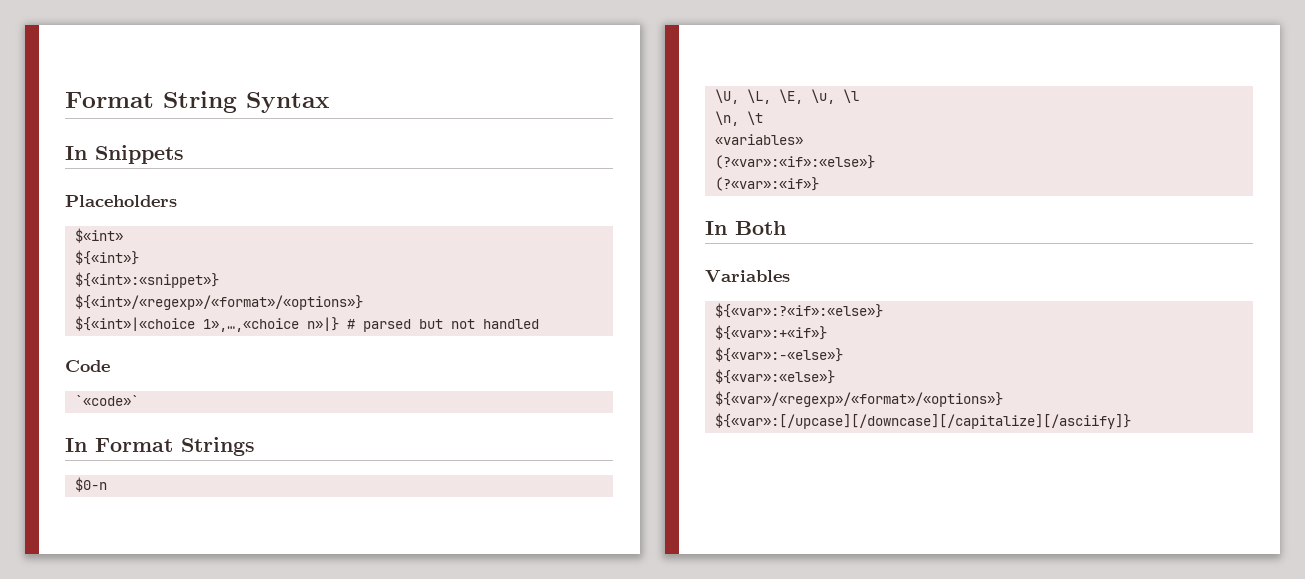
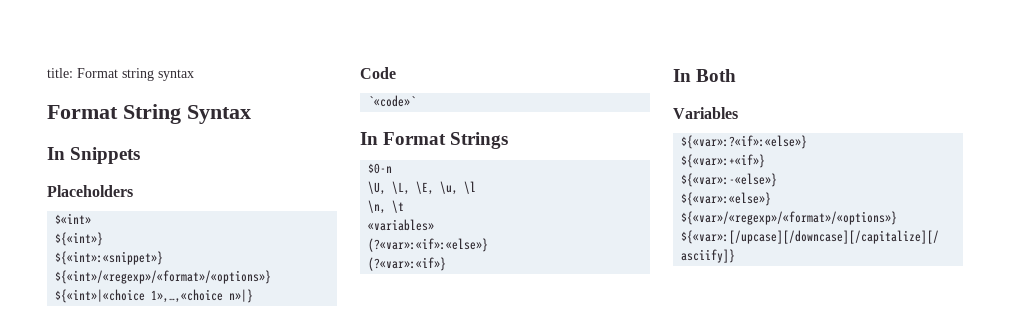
(65, 100) none -> [47,68,194,81] title: Format string syntax //
[346,319,539,332] # parsed but not handled -> (254, 296) none

